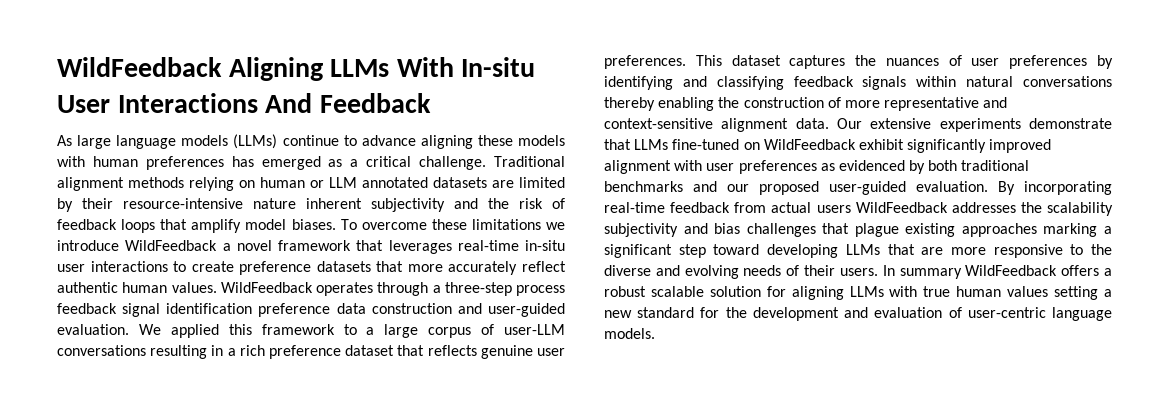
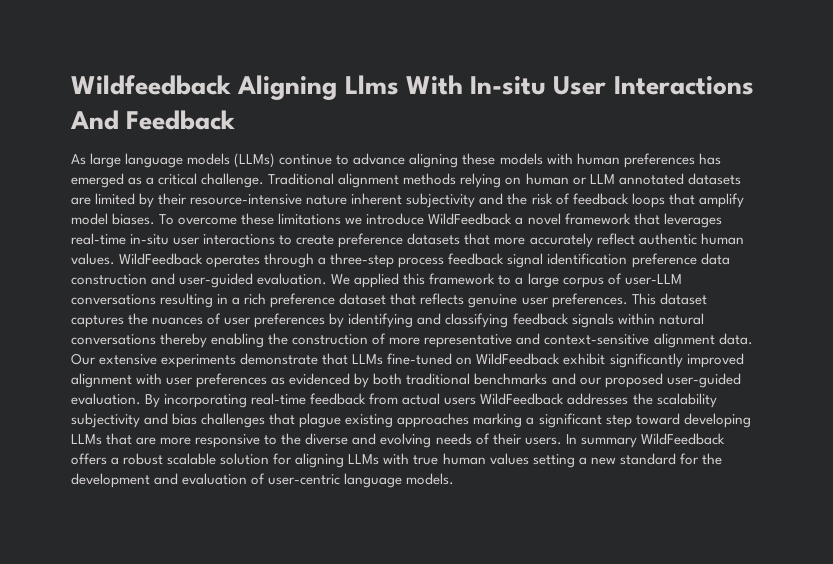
[57,57,390,81] WildFeedback Aligning LLMs -> [71,75,399,100] Wildfeedback Aligning Llms

